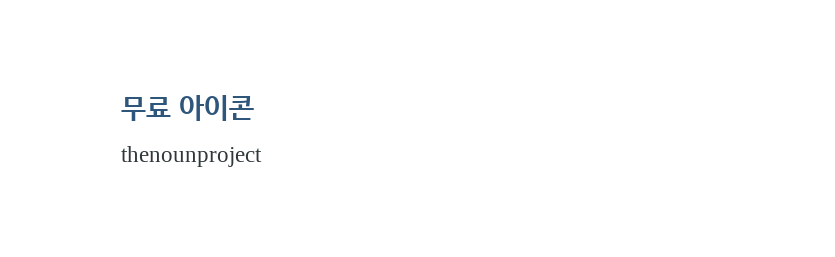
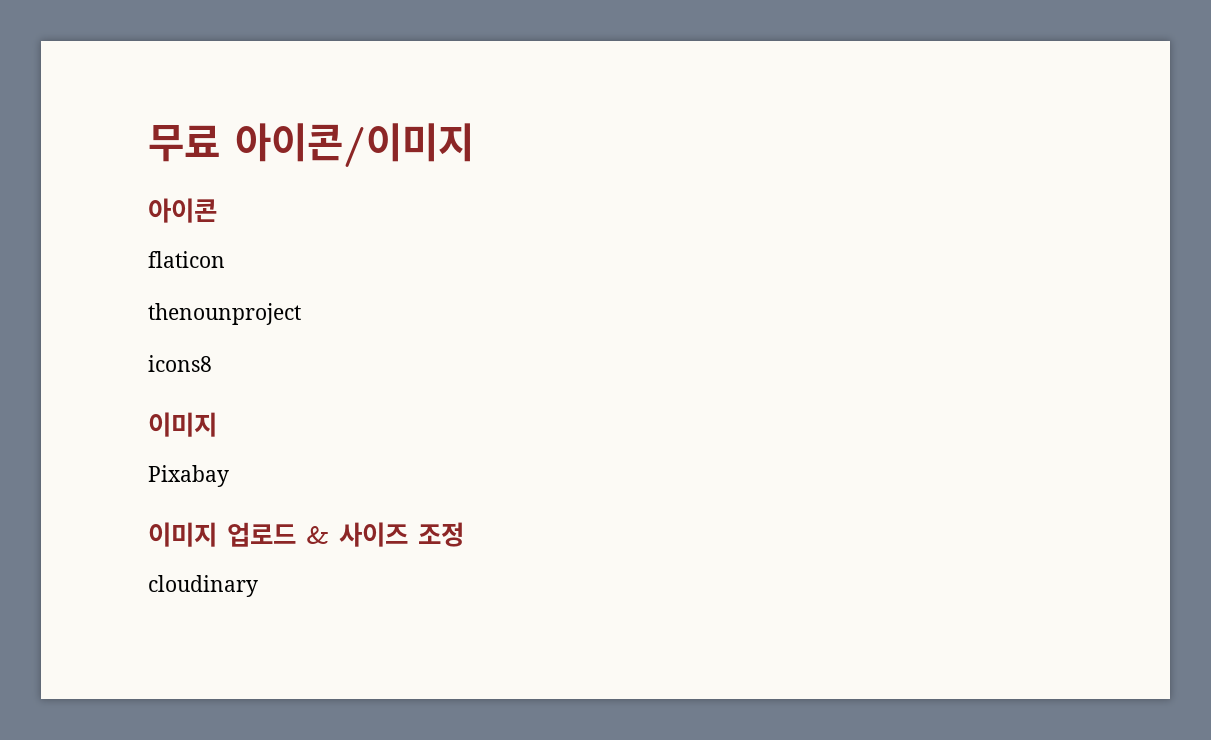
(171, 109) none -> [235,123,474,167] 아이콘/이미지 //
(254, 108) none -> [148,251,225,268] // flaticon
(262, 156) none -> [148,355,212,372] [148,412,217,437] [148,465,229,487] [148,522,464,547] [148,575,258,597] // icons8 // 이미지 // Pixabay // 이미지 업로드 & 사이즈 조정 // cloudinary

